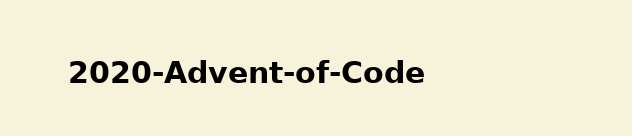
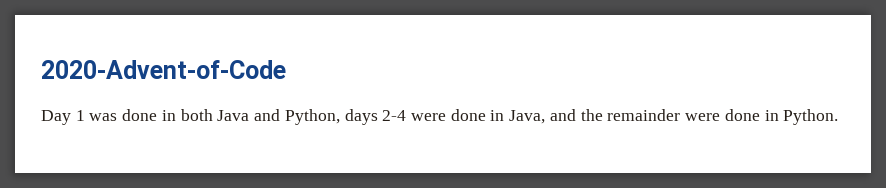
(425, 71) none -> [41,109,839,125] // Day 1 was done in both Java and Python, days 2-4 were done in Java, and the remainder were done in Python.

